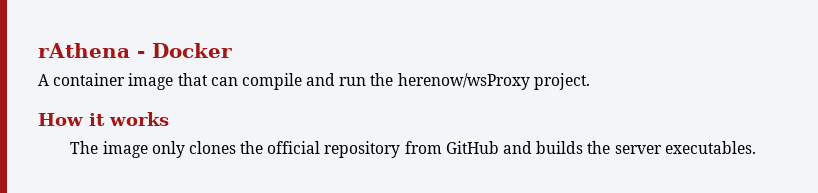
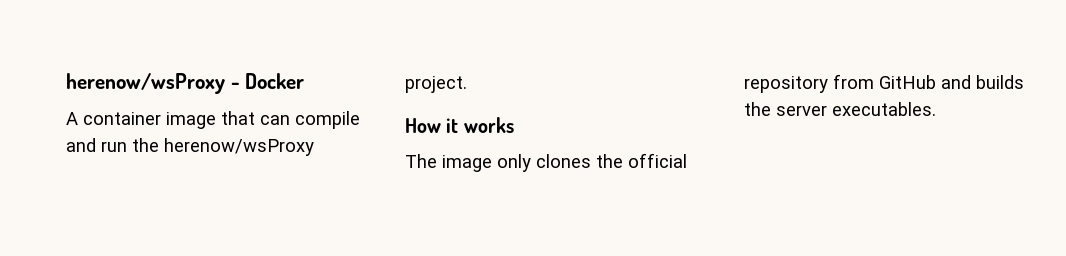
[38,43,130,58] rAthena -> [66,73,225,94] herenow/wsProxy

